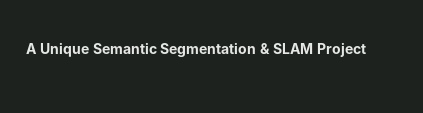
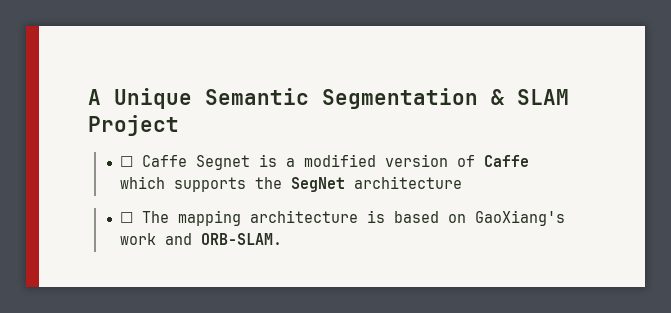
(366, 49) none -> [120,154,530,170] [120,176,463,192] [120,210,566,226] [120,233,283,245] // ☐ Caffe Segnet is a modified version of Caffe which supports the SegNet architecture // ☐ The mapping architecture is based on GaoXiang's work and ORB-SLAM.

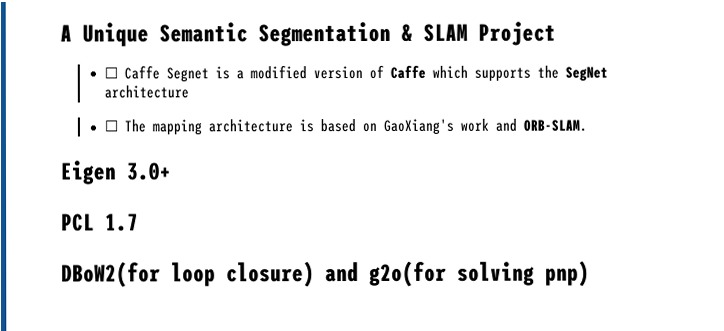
(283, 239) none -> [60,160,172,185] [61,213,139,232] [61,260,590,288] // Eigen 3.0+ // PCL 1.7 // DBoW2(for loop closure) and g2o(for solving pnp)

